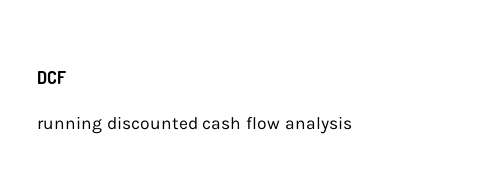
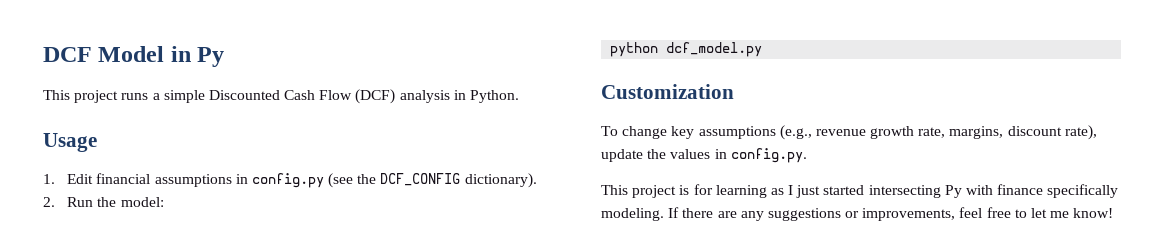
[37,116,352,134] // running discounted cash flow analysis -> [98,46,225,67] [43,89,520,104] [43,133,97,152] [43,173,537,188] [43,197,164,207] [610,42,763,57] [601,84,734,99] [601,125,1097,140] [601,148,807,163] [601,184,1119,198] [601,207,1114,221] Model in Py // This project runs a simple Discounted Cash Flow (DCF) analysis in Python. // Usage // 1. Edit financial assumptions in config.py (see the DCF_CONFIG dictionary). // 2. Run the model: // python dcf_model.py // Customization // To change key assumptions (e.g., revenue growth rate, margins, discount rate), update the values in config.py. // This project is for learning as I just started intersecting Py with finance specifically modeling. If there are any suggestions or improvements, feel free to let me know!

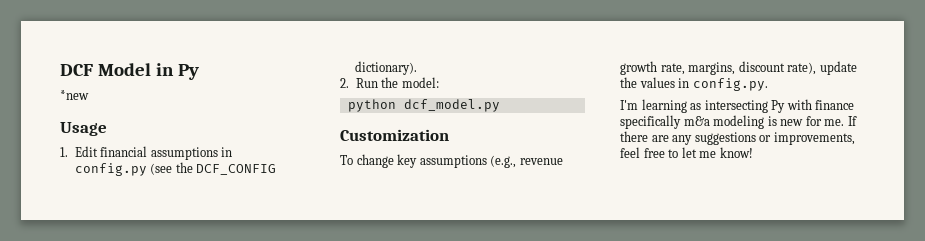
[43,89,520,104] This project runs a simple Discounted Cash Flow (DCF) analysis in Python. -> [60,90,89,100] *new
[601,184,865,198] This project is for learning as I just started -> [620,99,702,113] I'm learning as
[601,208,664,221] modeling. -> [683,115,845,129] m&a modeling is new for me.

